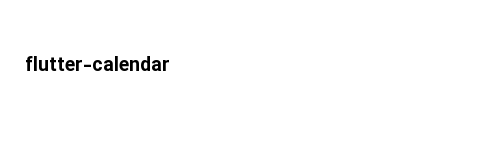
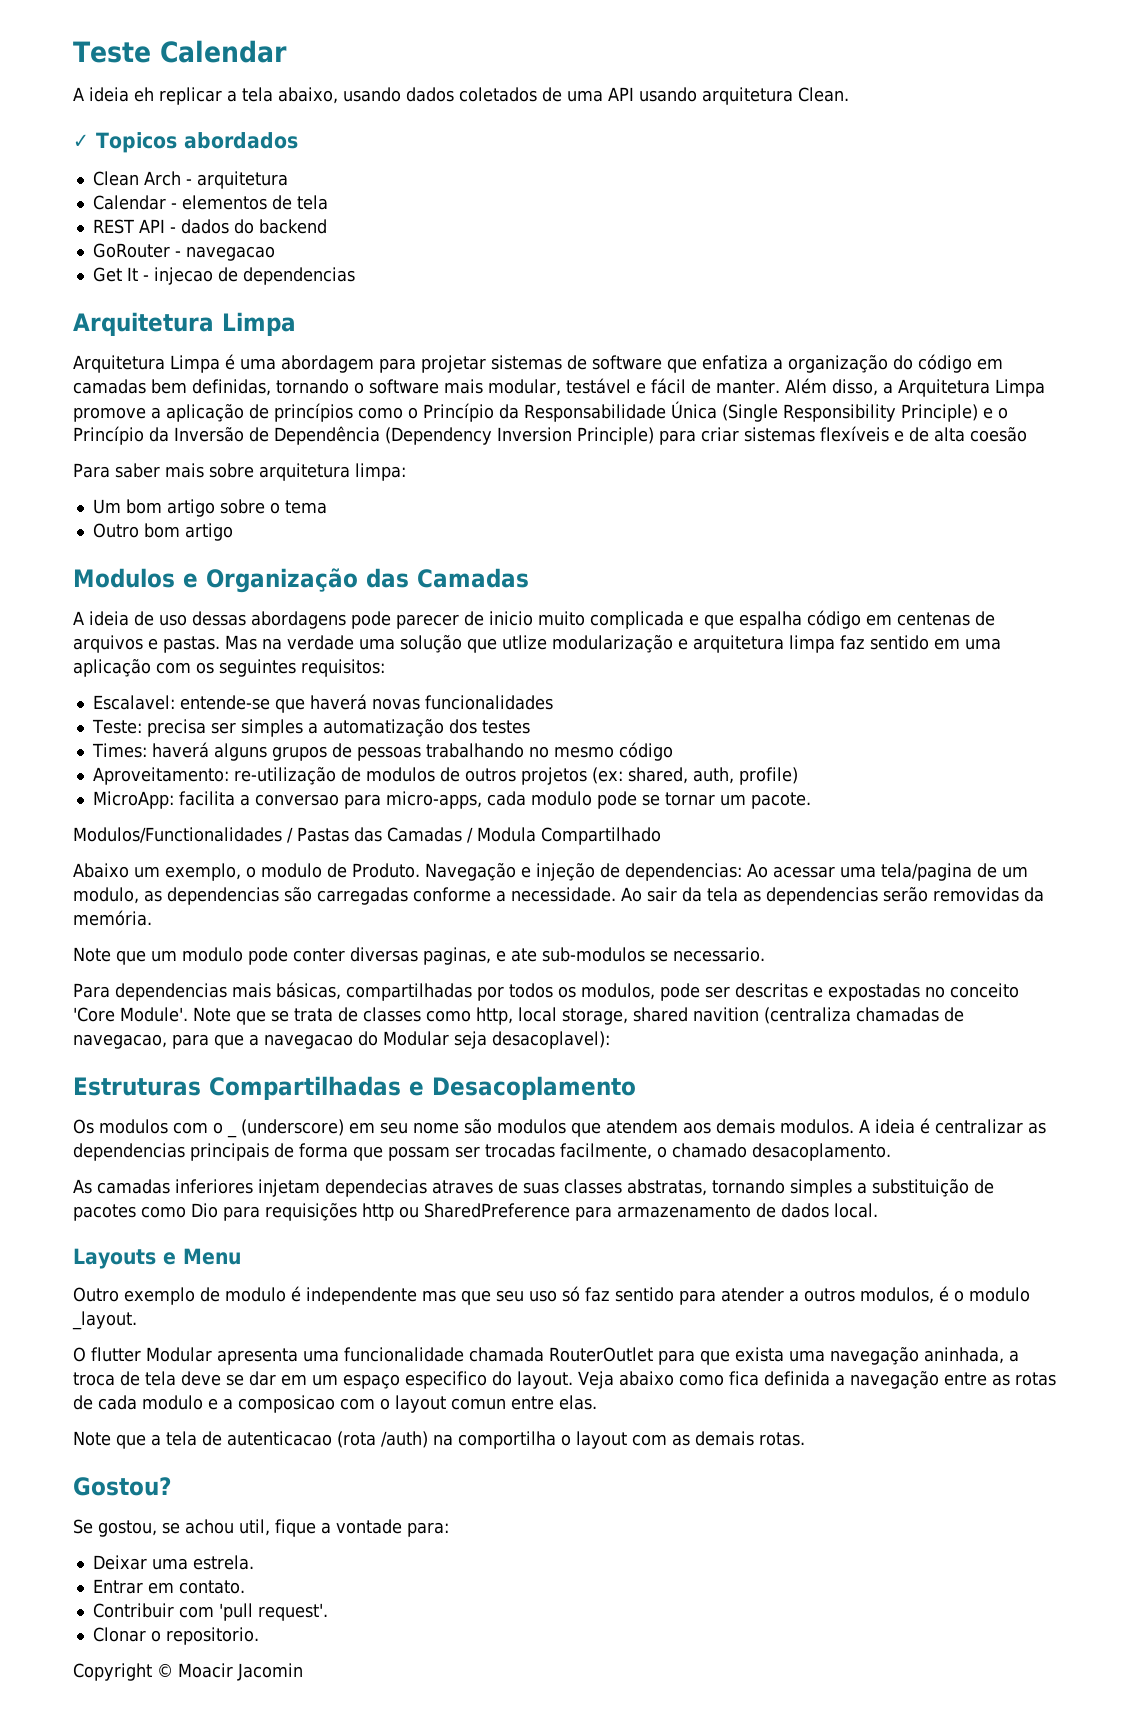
[25,56,170,71] flutter-calendar -> [73,40,287,63] [73,87,849,105] [73,132,298,153] [92,171,288,189] [92,195,328,210] [92,219,327,234] [92,243,275,261] [92,267,355,285] [73,312,296,336] [73,354,1003,373] [73,378,1045,397] [73,401,1008,422] [73,426,1027,445] [73,463,406,481] [92,499,327,517] [92,523,233,541] [73,568,529,593] [73,610,995,629] [73,635,1001,653] [73,659,385,677] [92,694,553,713] [91,719,530,737] [91,742,673,761] [92,767,798,785] [92,791,811,809] [73,827,661,845] [73,863,1028,881] [73,887,1044,905] [73,910,152,926] [73,947,765,965] [73,982,1019,1001] [73,1007,964,1025] [73,1031,610,1049] [73,1076,636,1100] [73,1118,1046,1138] [73,1143,891,1161] [73,1179,994,1197] [73,1203,878,1221] [73,1248,241,1269] [73,1286,1030,1305] [72,1311,137,1330] [73,1347,1019,1365] [73,1371,1056,1389] [73,1395,597,1413] [73,1431,805,1449] [73,1477,172,1496] [73,1519,449,1537] [92,1555,254,1570] [92,1579,245,1594] [92,1603,328,1621] [92,1627,259,1645] [73,1663,303,1681] Teste Calendar // A ideia eh replicar a tela abaixo, usando dados coletados de uma API usando arquitetura Clean. // ✓ Topicos abordados // Clean Arch - arquitetura // Calendar - elementos de tela // REST API - dados do backend // GoRouter - navegacao // Get It - injecao de dependencias // Arquitetura Limpa // Arquitetura Limpa é uma abordagem para projetar sistemas de software que enfatiza a organização do código em camadas bem definidas, tornando o software mais modular, testável e fácil de manter. Além disso, a Arquitetura Limpa promove a aplicação de princípios como o Princípio da Responsabilidade Única (Single Responsibility Principle) e o Princípio da Inversão de Dependência (Dependency Inversion Principle) para criar sistemas flexíveis e de alta coesão // Para saber mais sobre arquitetura limpa: // Um bom artigo sobre o tema // Outro bom artigo // Modulos e Organização das Camadas // A ideia de uso dessas abordagens pode parecer de inicio muito complicada e que espalha código em centenas de arquivos e pastas. Mas na verdade uma solução que utlize modularização e arquitetura limpa faz sentido em uma aplicação com os seguintes requisitos: // Escalavel: entende-se que haverá novas funcionalidades // Teste: precisa ser simples a automatização dos testes // Times: haverá alguns grupos de pessoas trabalhando no mesmo código // Aproveitamento: re-utilização de modulos de outros projetos (ex: shared, auth, profile) // MicroApp: facilita a conversao para micro-apps, cada modulo pode se tornar um pacote. // Modulos/Functionalidades / Pastas das Camadas / Modula Compartilhado // Abaixo um exemplo, o modulo de Produto. Navegação e injeção de dependencias: Ao acessar uma tela/pagina de um modulo, as dependencias são carregadas conforme a necessidade. Ao sair da tela as dependencias serão removidas da memória. // Note que um modulo pode conter diversas paginas, e ate sub-modulos se necessario. // Para dependencias mais básicas, compartilhadas por todos os modulos, pode ser descritas e expostadas no conceito 'Core Module'. Note que se trata de classes como http, local storage, shared navition (centraliza chamadas de navegacao, para que a navegacao do Modular seja desacoplavel): // Estruturas Compartilhadas e Desacoplamento // Os modulos com o _ (underscore) em seu nome são modulos que atendem aos demais modulos. A ideia é centralizar as dependencias principais de forma que possam ser trocadas facilmente, o chamado desacoplamento. // As camadas inferiores injetam dependecias atraves de suas classes abstratas, tornando simples a substituição de pacotes como Dio para requisições http ou SharedPreference para armazenamento de dados local. // Layouts e Menu // Outro exemplo de modulo é independente mas que seu uso só faz sentido para atender a outros modulos, é o modulo _layout. // O flutter Modular apresenta uma funcionalidade chamada RouterOutlet para que exista uma navegação aninhada, a troca de tela deve se dar em um espaço especifico do layout. Veja abaixo como fica definida a navegação entre as rotas de cada modulo e a composicao com o layout comun entre elas. // Note que a tela de autenticacao (rota /auth) na comportilha o layout com as demais rotas. // Gostou? // Se gostou, se achou util, fique a vontade para: // Deixar uma estrela. // Entrar em contato. // Contribuir com 'pull request'. // Clonar o repositorio. // Copyright © Moacir Jacomin

